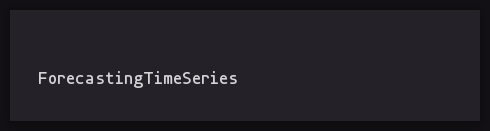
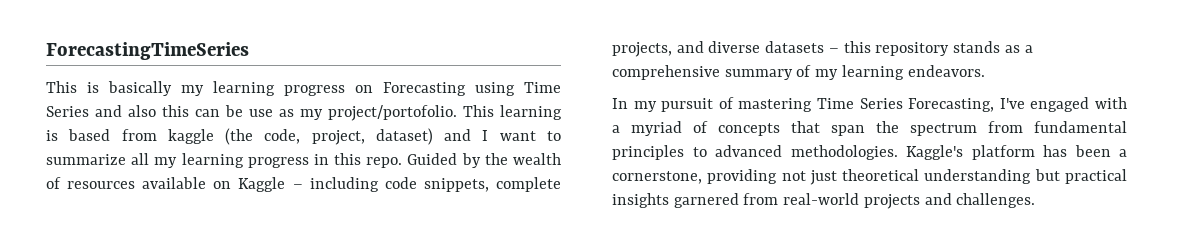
(238, 79) none -> [46,81,561,96] [46,105,562,121] [46,128,561,145] [46,153,561,168] [46,177,561,192] [612,41,1033,57] [612,65,985,80] [612,97,1127,112] [612,121,1127,136] [612,145,1127,160] [612,169,1127,185] [612,193,1036,209] // This is basically my learning progress on Forecasting using Time Series and also this can be use as my project/portofolio. This learning is based from kaggle (the code, project, dataset) and I want to summarize all my learning progress in this repo. Guided by the wealth of resources available on Kaggle – including code snippets, complete projects, and diverse datasets – this repository stands as a comprehensive summary of my learning endeavors. // In my pursuit of mastering Time Series Forecasting, I've engaged with a myriad of concepts that span the spectrum from fundamental principles to advanced methodologies. Kaggle's platform has been a cornerstone, providing not just theoretical understanding but practical insights garnered from real-world projects and challenges.

